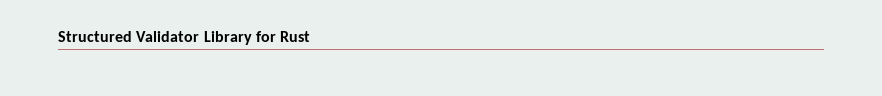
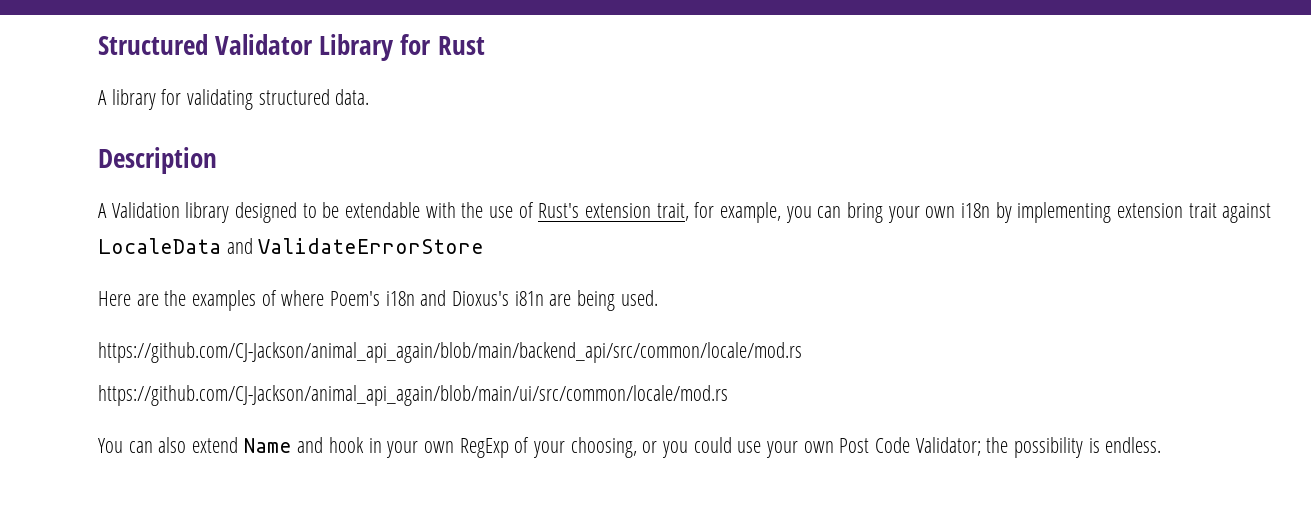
(311, 36) none -> [98,89,370,110] [98,147,217,174] [98,202,1272,223] [98,238,485,254] [98,290,658,311] [98,342,802,363] [98,385,728,406] [98,437,1162,458] // A library for validating structured data. // Description // A Validation library designed to be extendable with the use of Rust's extension trait, for example, you can bring your own i18n by implementing extension trait against LocaleData and ValidateErrorStore // Here are the examples of where Poem's i18n and Dioxus's i81n are being used. // https://github.com/CJ-Jackson/animal_api_again/blob/main/backend_api/src/common/locale/mod.rs // https://github.com/CJ-Jackson/animal_api_again/blob/main/ui/src/common/locale/mod.rs // You can also extend Name and hook in your own RegExp of your choosing, or you could use your own Post Code Validator; the possibility is endless.

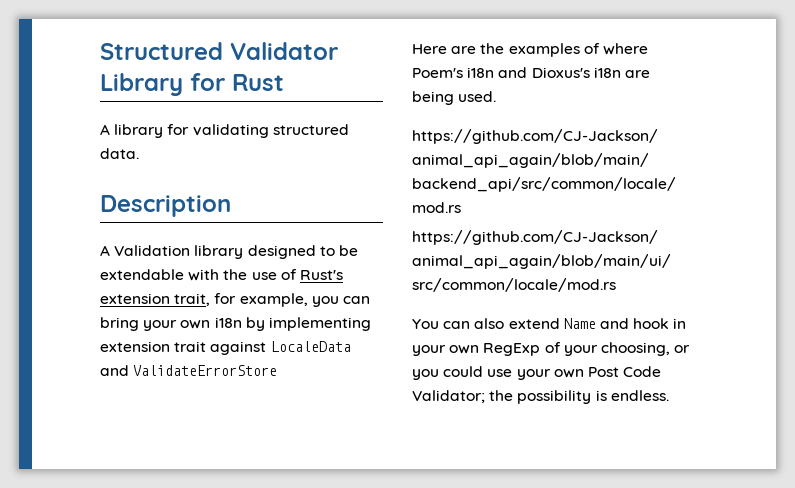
[514,291,544,306] i81n -> [593,67,621,78] i18n

